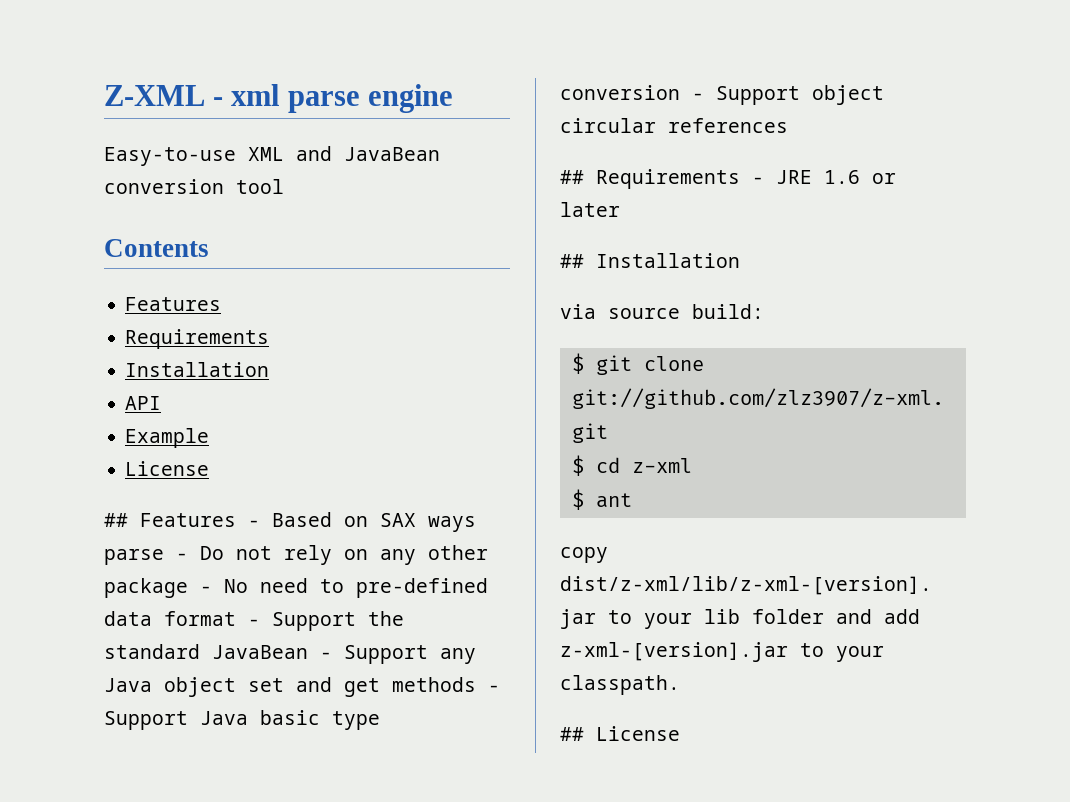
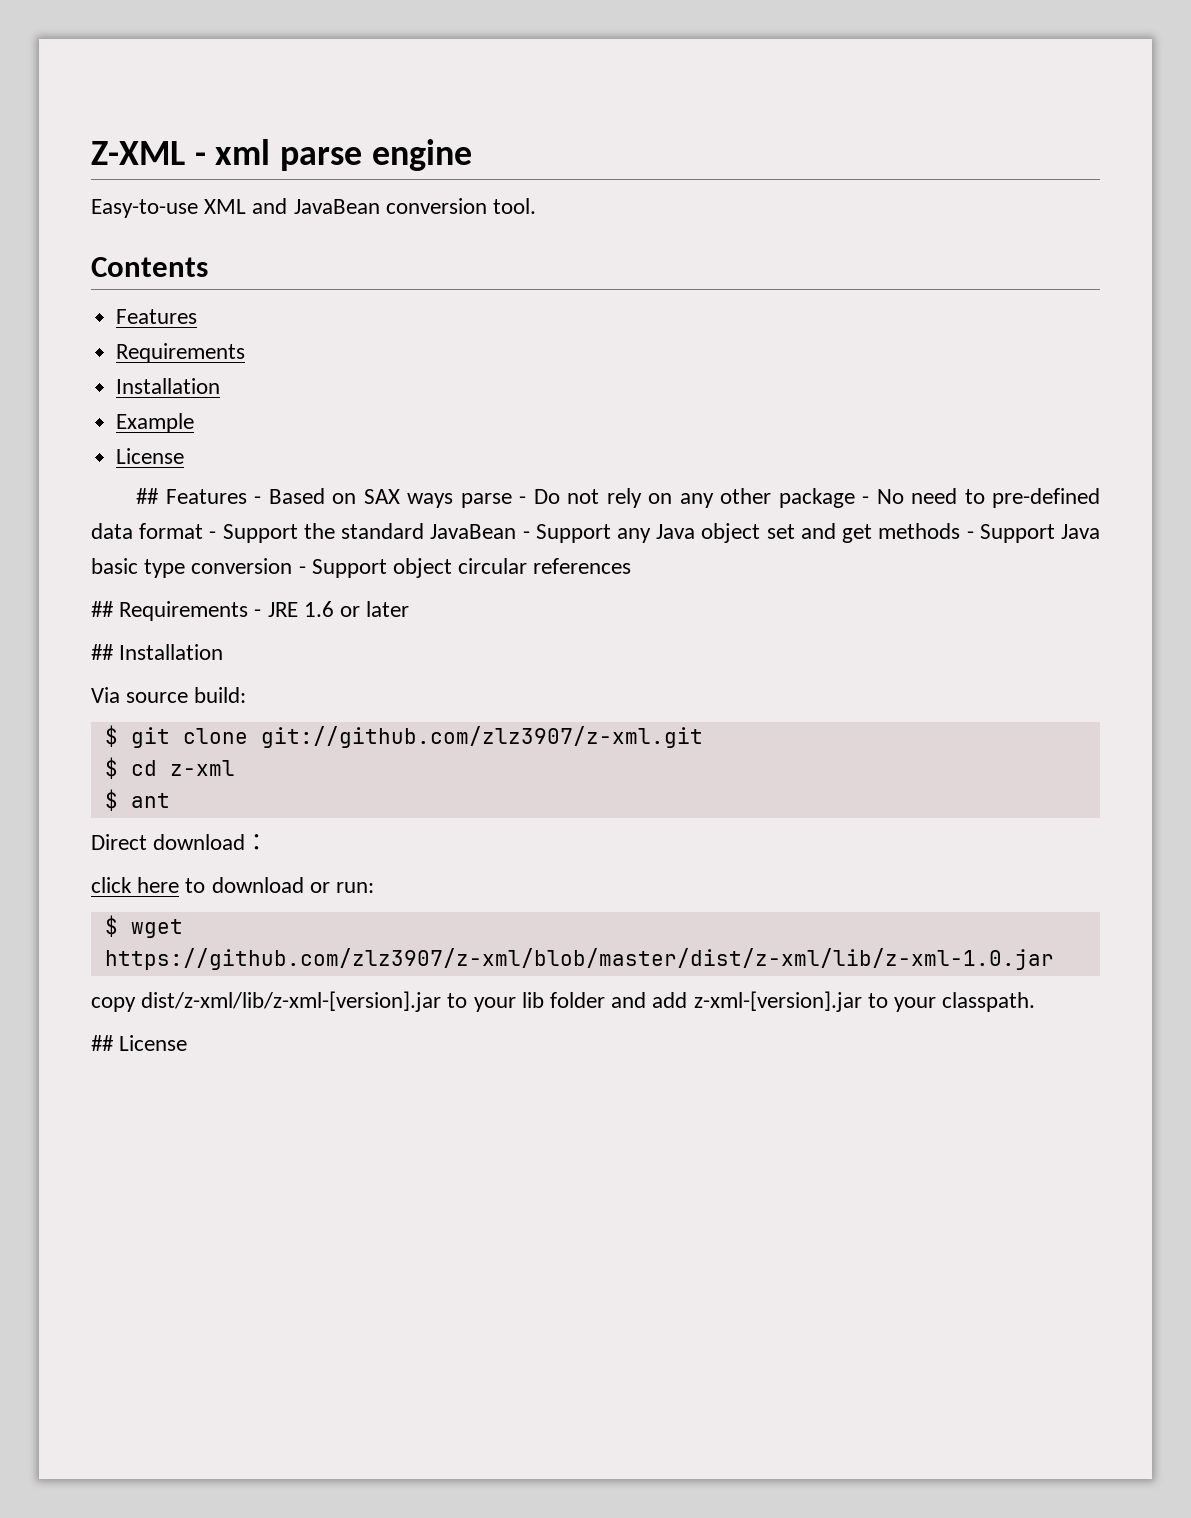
[236,179,284,194] tool -> [493,198,537,214] tool.
[125,396,162,410] // API -> (221, 386) none
[560,304,596,319] via -> [91,687,120,703] Via
(632, 500) none -> [91,834,269,850] [91,877,375,893] [104,915,183,938] [104,948,1054,970] // Direct download： // click here to download or run: // $ wget https://github.com/zlz3907/z-xml/blob/master/dist/z-xml/lib/z-xml-1.0.jar

